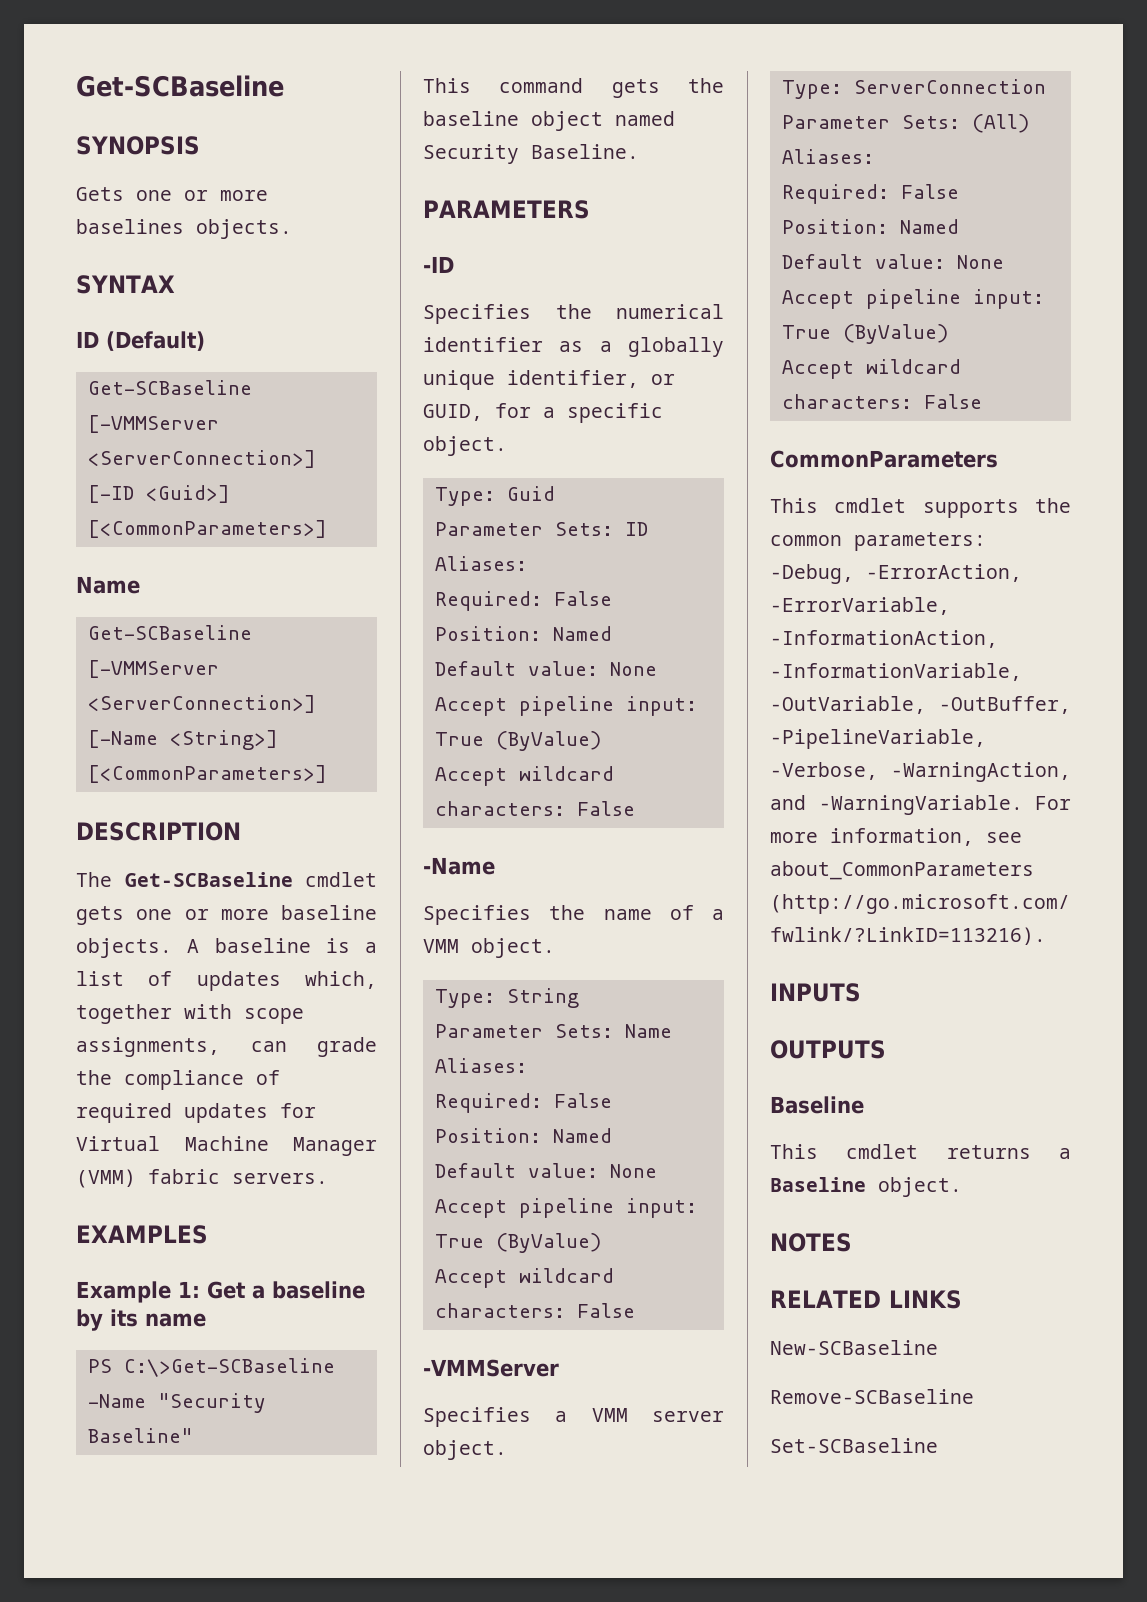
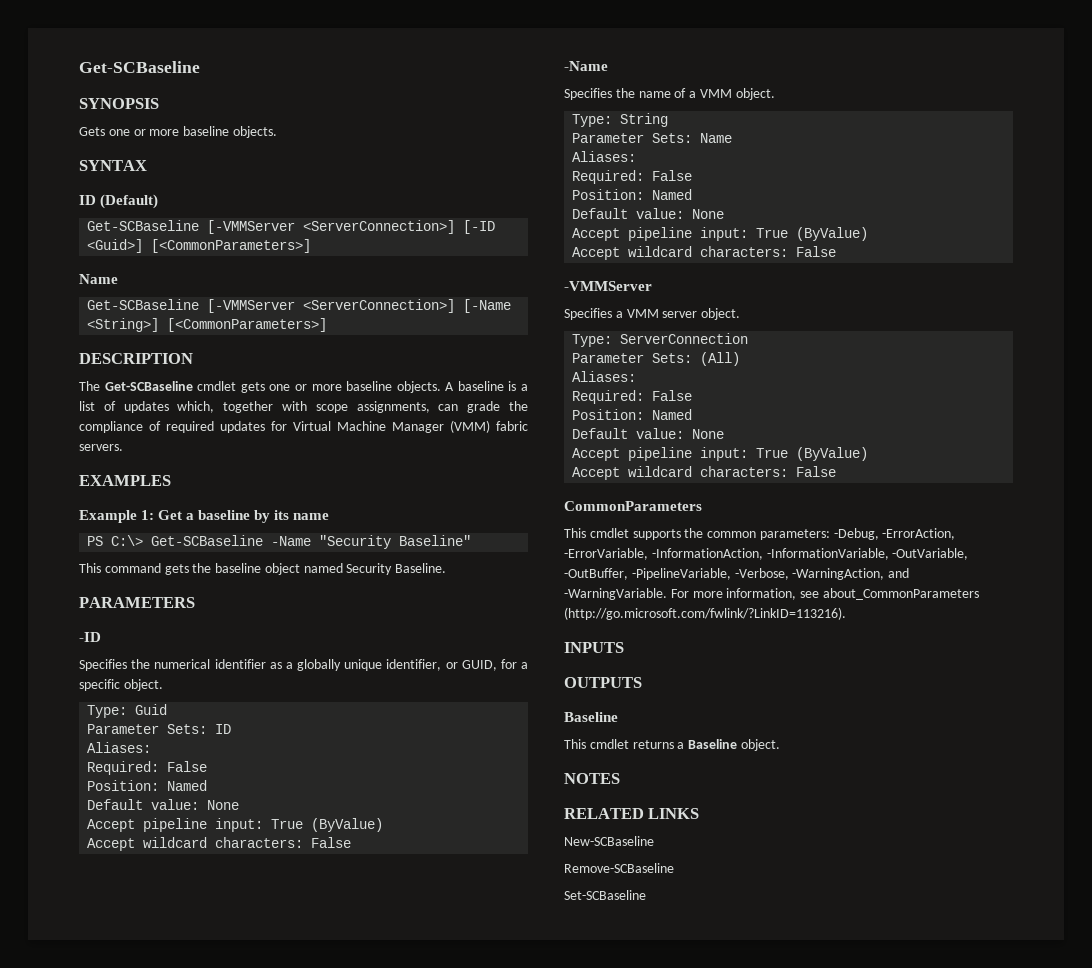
[76,219,184,234] baselines -> [183,126,230,136] baseline
[123,1358,335,1377] C:\>Get-SCBaseline -> [111,535,264,546] C:\> Get-SCBaseline

